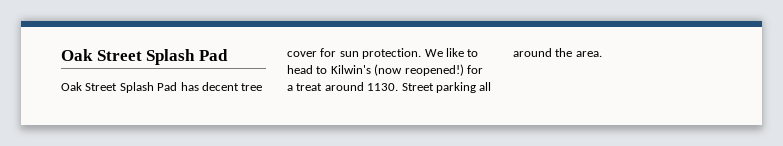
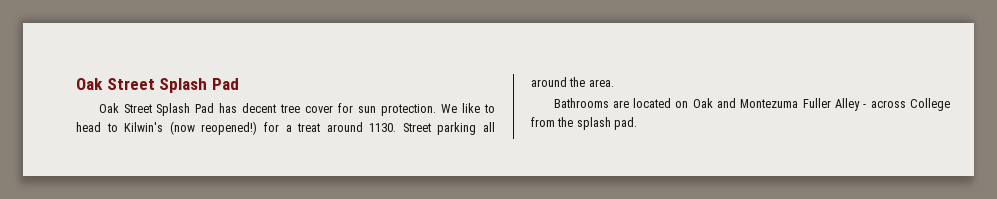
(602, 54) none -> [553,98,950,111] [531,117,638,130] // Bathrooms are located on Oak and Montezuma Fuller Alley - across College from the splash pad.

